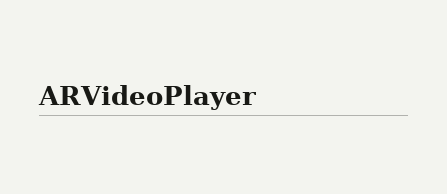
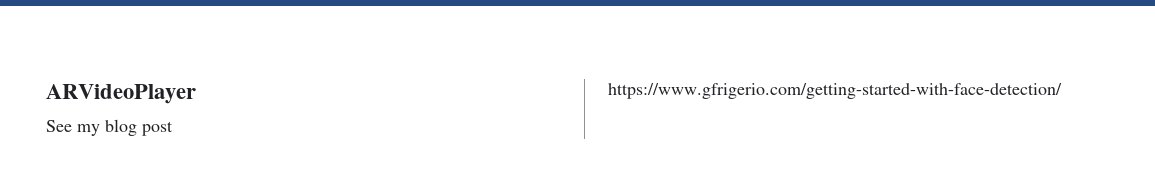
(256, 97) none -> [46,119,173,136] [608,83,1062,99] // See my blog post https://www.gfrigerio.com/getting-started-with-face-detection/

